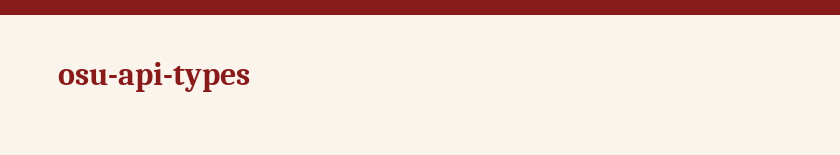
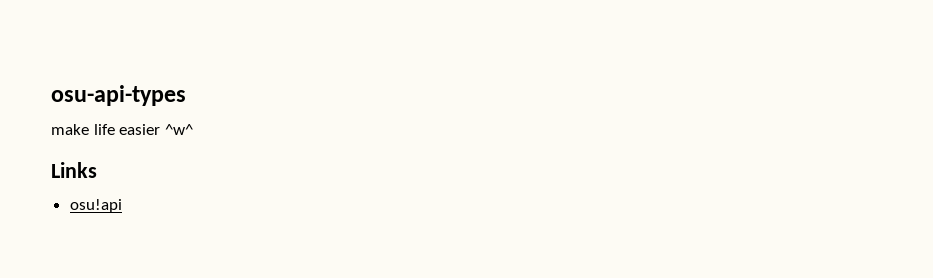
(250, 77) none -> [51,124,193,135] [51,162,97,178] [69,199,122,213] // make life easier ^w^ // Links // osu!api

